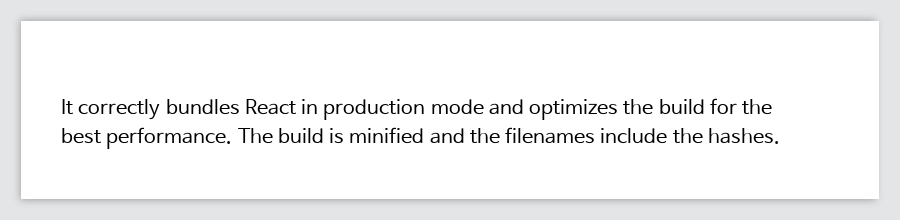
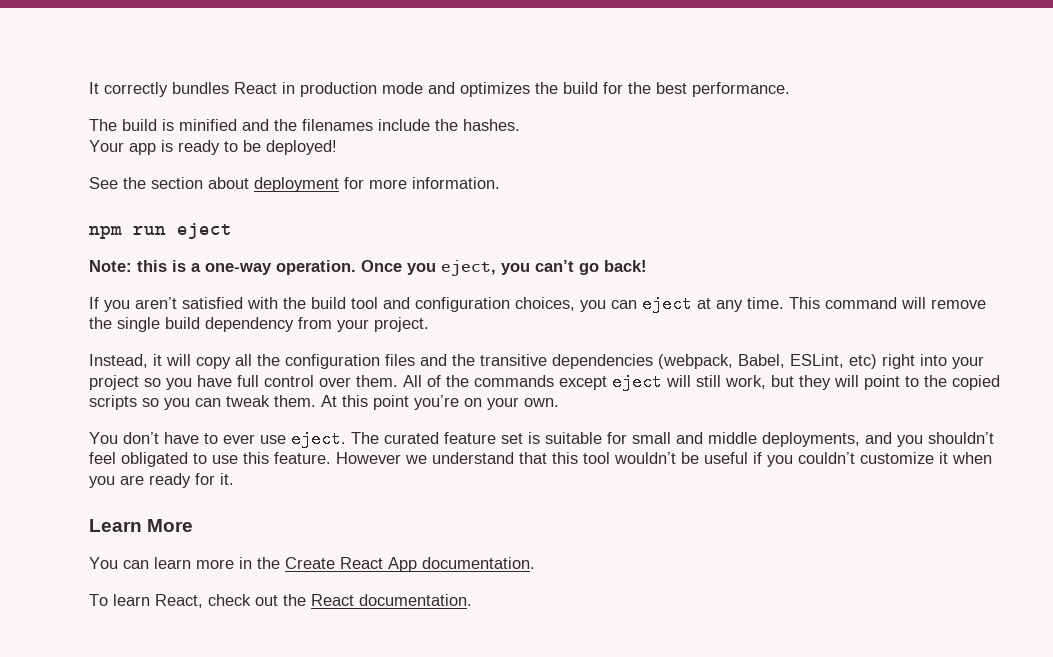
(233, 138) none -> (790, 89) //
(780, 136) none -> [89,140,337,155] [89,177,500,192] [89,223,232,239] [89,260,647,276] [89,295,986,313] [89,317,429,332] [89,354,984,369] [89,373,1000,391] [89,395,559,410] [89,430,994,448] [89,452,992,467] [89,473,234,488] [89,519,194,532] [89,557,535,572] [89,594,472,608] // Your app is ready to be deployed! // See the section about deployment for more information. // npm run eject // Note: this is a one-way operation. Once you eject, you can’t go back! // If you aren’t satisfied with the build tool and configuration choices, you can eject at any time. This command will remove the single build dependency from your project. // Instead, it will copy all the configuration files and the transitive dependencies (webpack, Babel, ESLint, etc) right into your project so you have full control over them. All of the commands except eject will still work, but they will point to the copied scripts so you can tweak them. At this point you’re on your own. // You don’t have to ever use eject. The curated feature set is suitable for small and middle deployments, and you shouldn’t feel obligated to use this feature. However we understand that this tool wouldn’t be useful if you couldn’t customize it when you are ready for it. // Learn More // You can learn more in the Create React App documentation. // To learn React, check out the React documentation.

